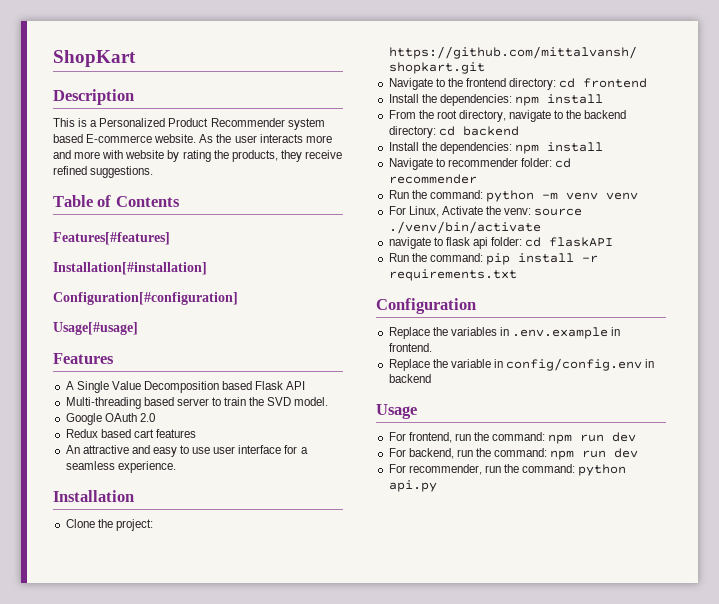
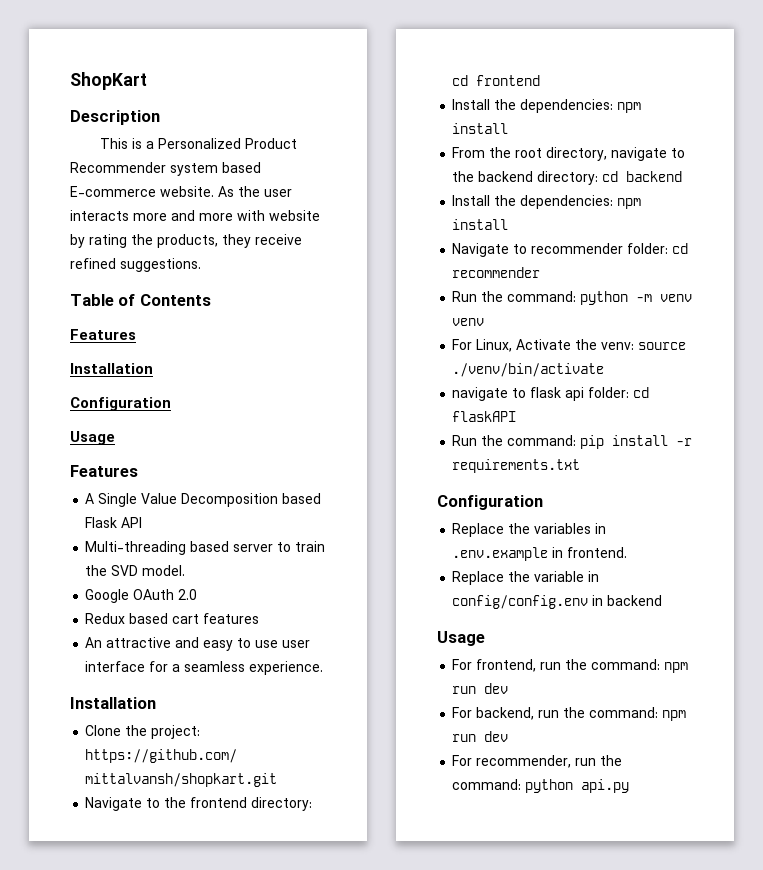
[53,232,170,245] [53,262,207,275] [53,292,238,305] [53,322,138,335] Features[#features] // Installation[#installation] // Configuration[#configuration] // Usage[#usage] -> [70,329,136,340] [70,363,153,374] [70,397,171,411] [70,431,115,445] Features // Installation // Configuration // Usage

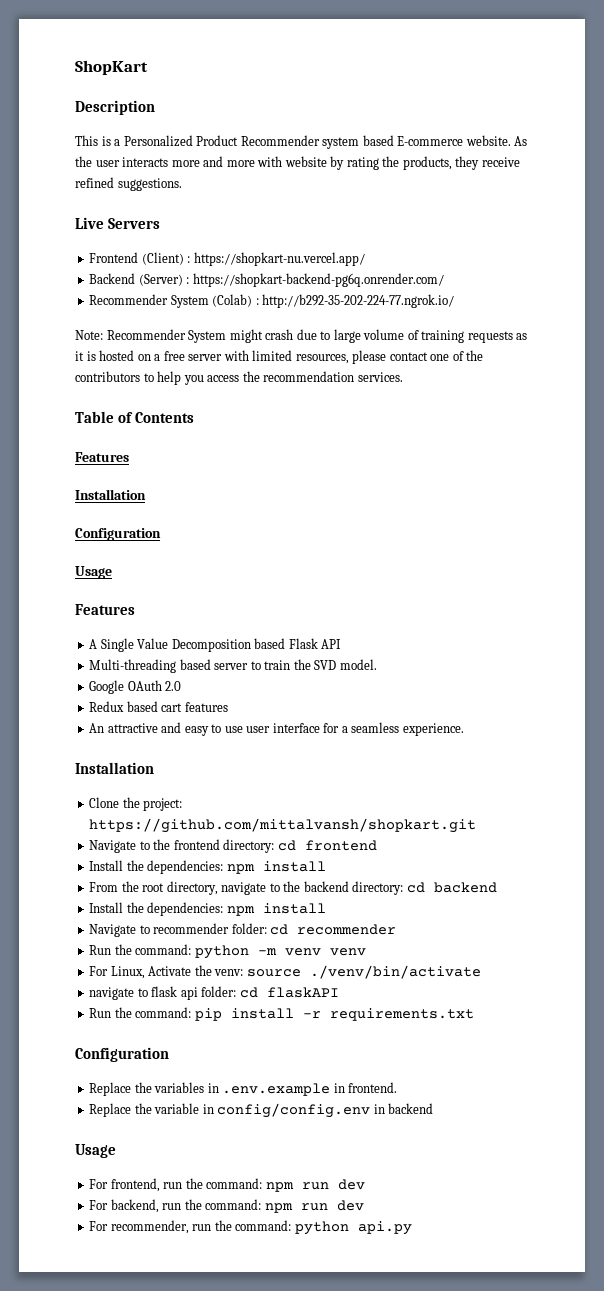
(201, 265) none -> [75,217,161,229] [89,252,365,266] [89,273,444,287] [89,294,455,308] [75,329,528,343] [75,350,484,364] [75,371,403,385] // Live Servers // Frontend (Client) : https://shopkart-nu.vercel.app/ // Backend (Server) : https://shopkart-backend-pg6q.onrender.com/ // Recommender System (Colab) : http://b292-35-202-224-77.ngrok.io/ // Note: Recommender System might crash due to large volume of training requests as it is hosted on a free server with limited resources, please contact one of the contributors to help you access the recommendation services.

